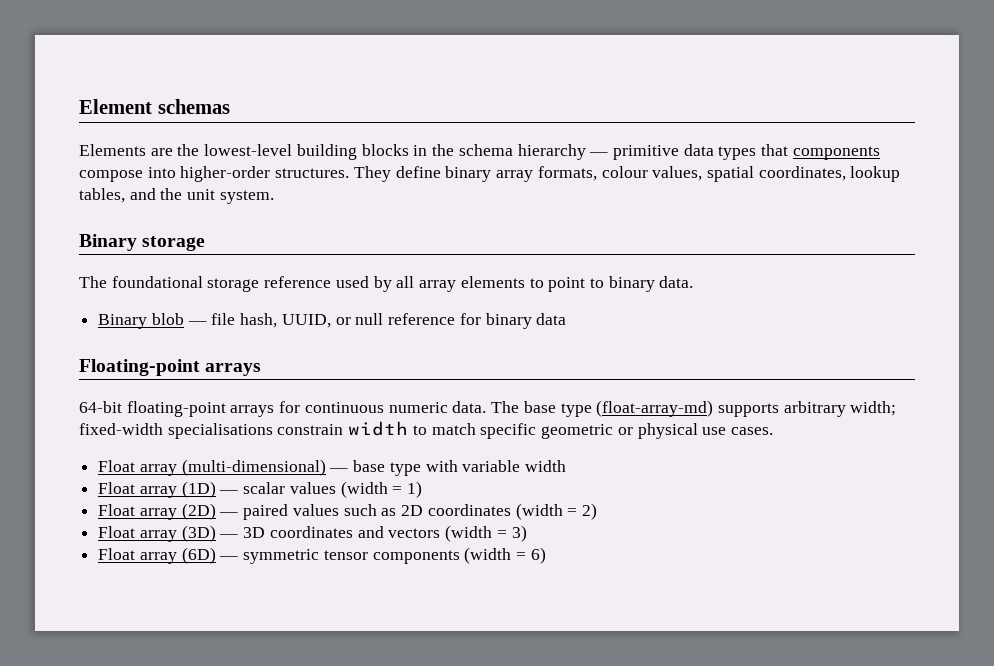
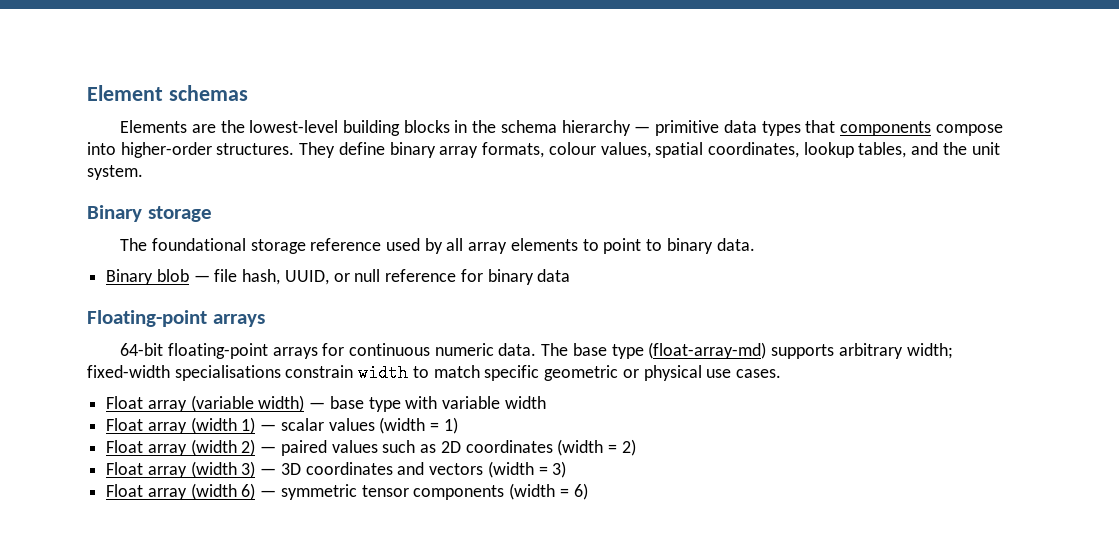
[181,459,326,476] (multi-dimensional) -> [190,395,305,412] (variable width)
[181,481,216,498] (1D) -> [190,417,256,434] (width 1)
[181,503,216,520] (2D) -> [190,439,256,456] (width 2)
[181,525,216,542] (3D) -> [190,461,256,478] (width 3)
[181,547,216,564] (6D) -> [190,483,256,500] (width 6)

